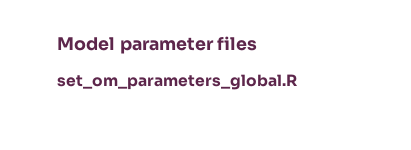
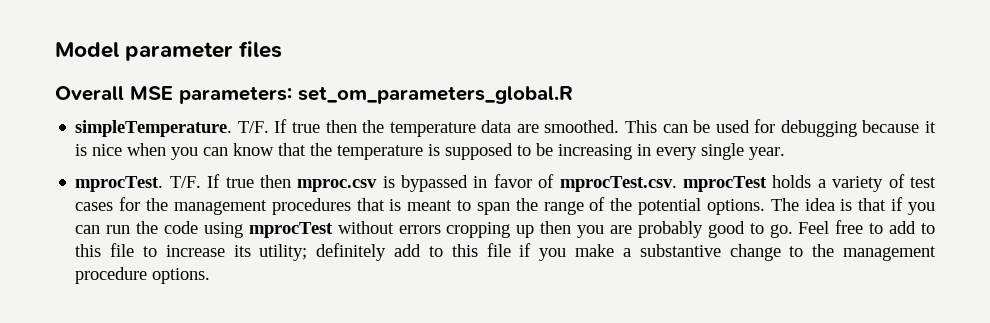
[57,74,298,90] set_om_parameters_global.R -> [55,86,573,104] [75,119,937,137] [75,143,786,160] [75,174,936,192] [75,197,936,215] [75,220,936,238] [75,243,936,261] [75,267,211,284] Overall MSE parameters: set_om_parameters_global.R // simpleTemperature. T/F. If true then the temperature data are smoothed. This can be used for debugging because it is nice when you can know that the temperature is supposed to be increasing in every single year. // mprocTest. T/F. If true then mproc.csv is bypassed in favor of mprocTest.csv. mprocTest holds a variety of test cases for the management procedures that is meant to span the range of the potential options. The idea is that if you can run the code using mprocTest without errors cropping up then you are probably good to go. Feel free to add to this file to increase its utility; definitely add to this file if you make a substantive change to the management procedure options.

